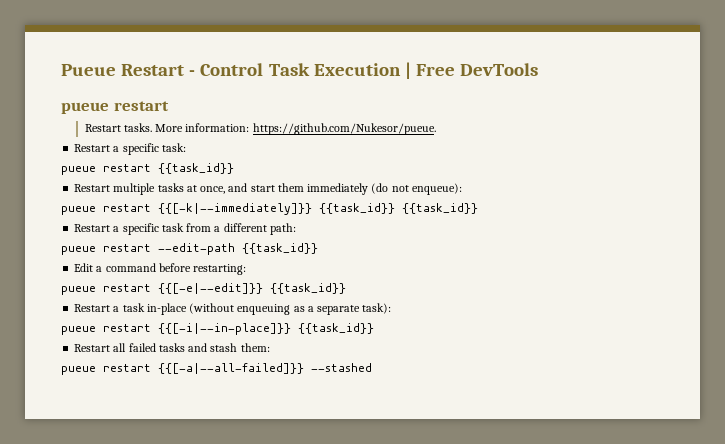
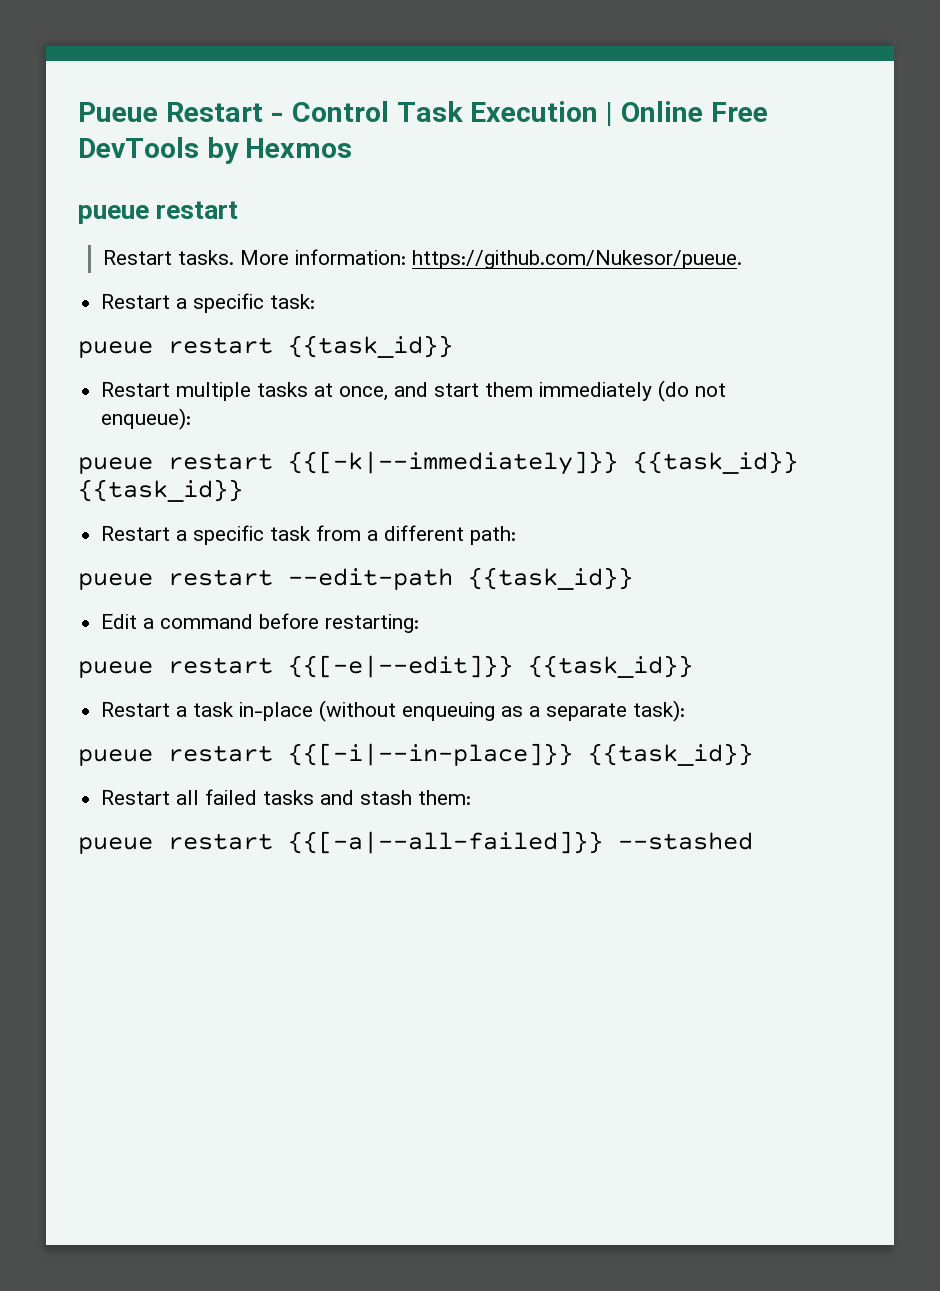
(411, 70) none -> [620,101,703,122] Online
(539, 69) none -> [206,137,353,164] by Hexmos

